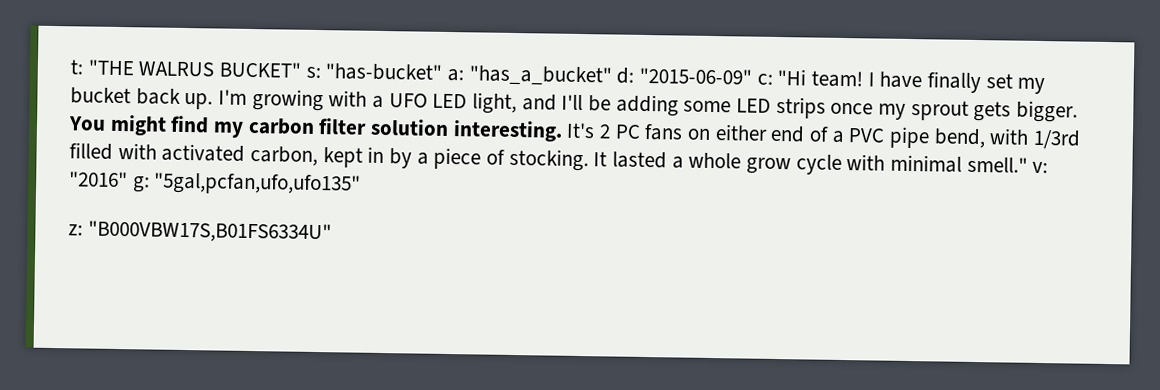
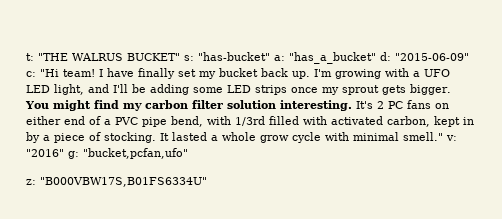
[153,172,362,196] "5gal,pcfan,ufo,ufo135" -> [83,148,188,159] "bucket,pcfan,ufo"

